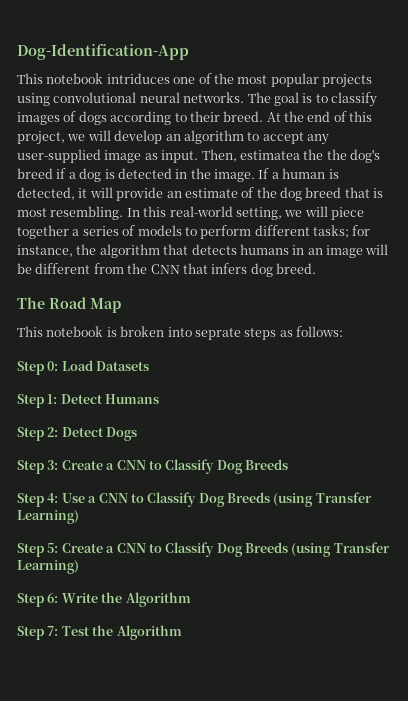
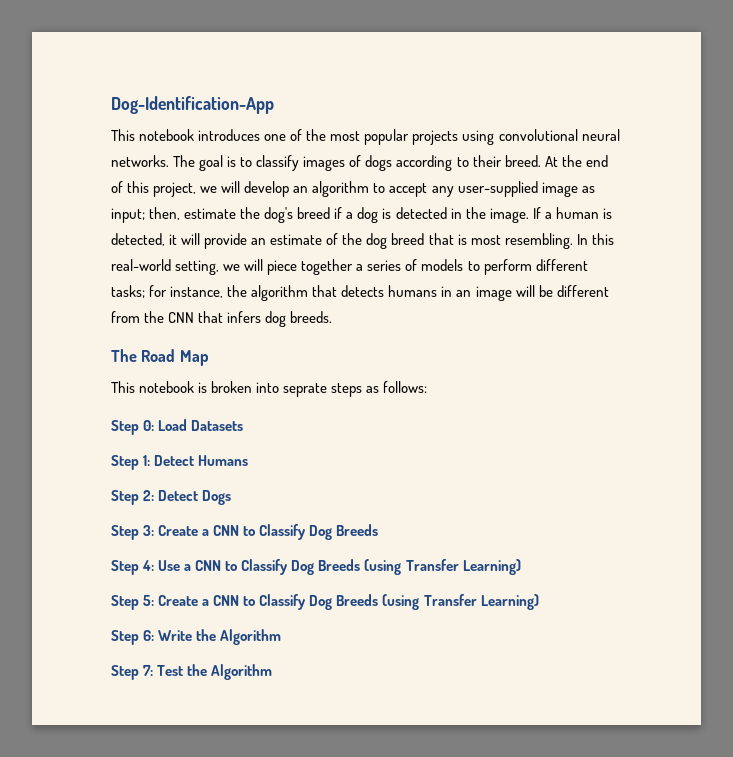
[106,73,170,84] intriduces -> [198,129,261,141] introduces
[161,149,324,163] input. Then, estimatea the -> [111,207,237,223] input; then, estimate
[276,263,316,274] breed. -> [290,311,333,323] breeds.

